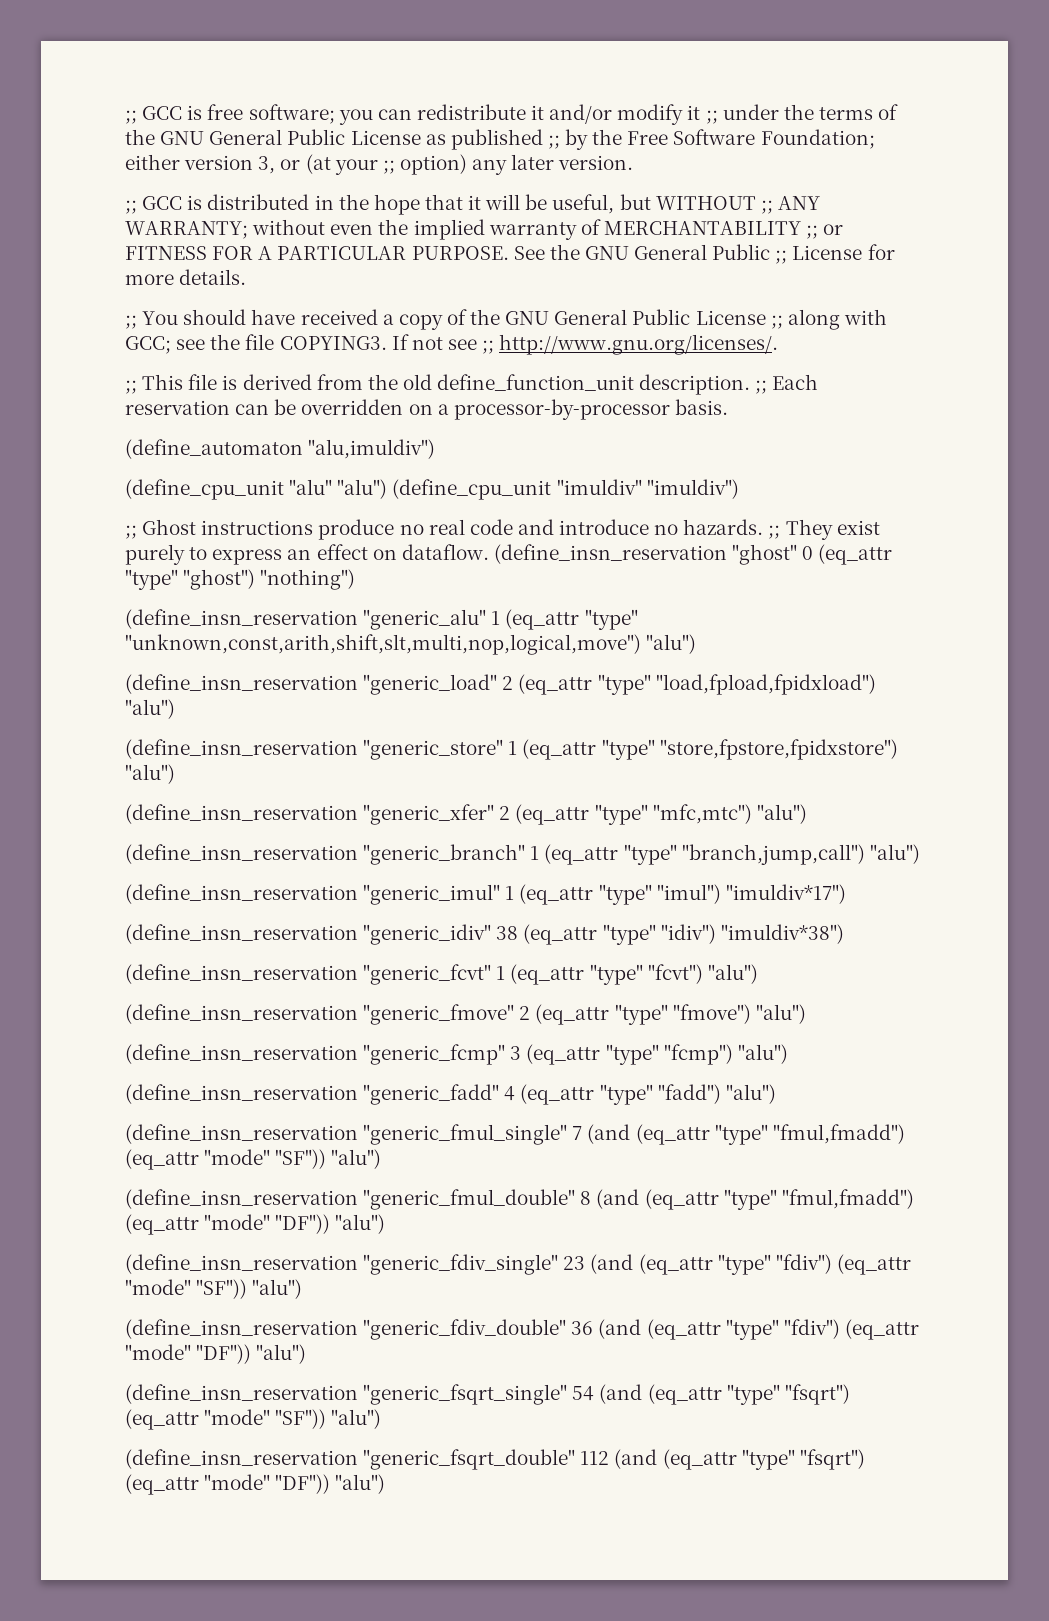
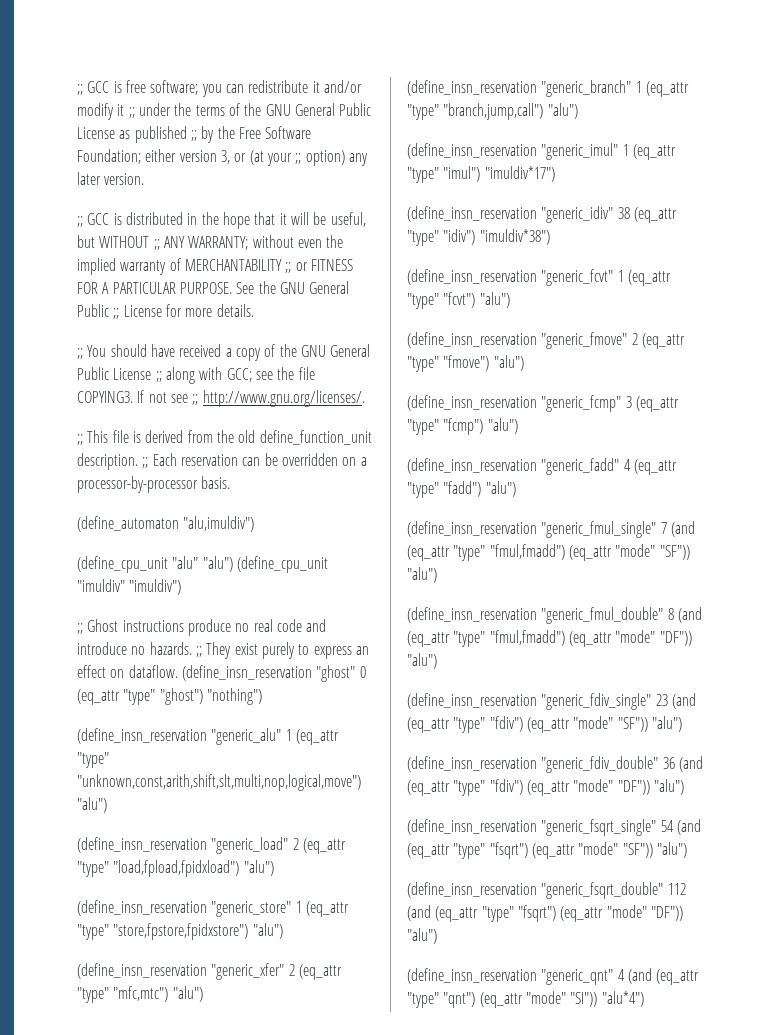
(386, 1484) none -> [407,968,700,985] [407,991,644,1008] // (define_insn_reservation "generic_qnt" 4 (and (eq_attr "type" "qnt") (eq_attr "mode" "SI")) "alu*4")

